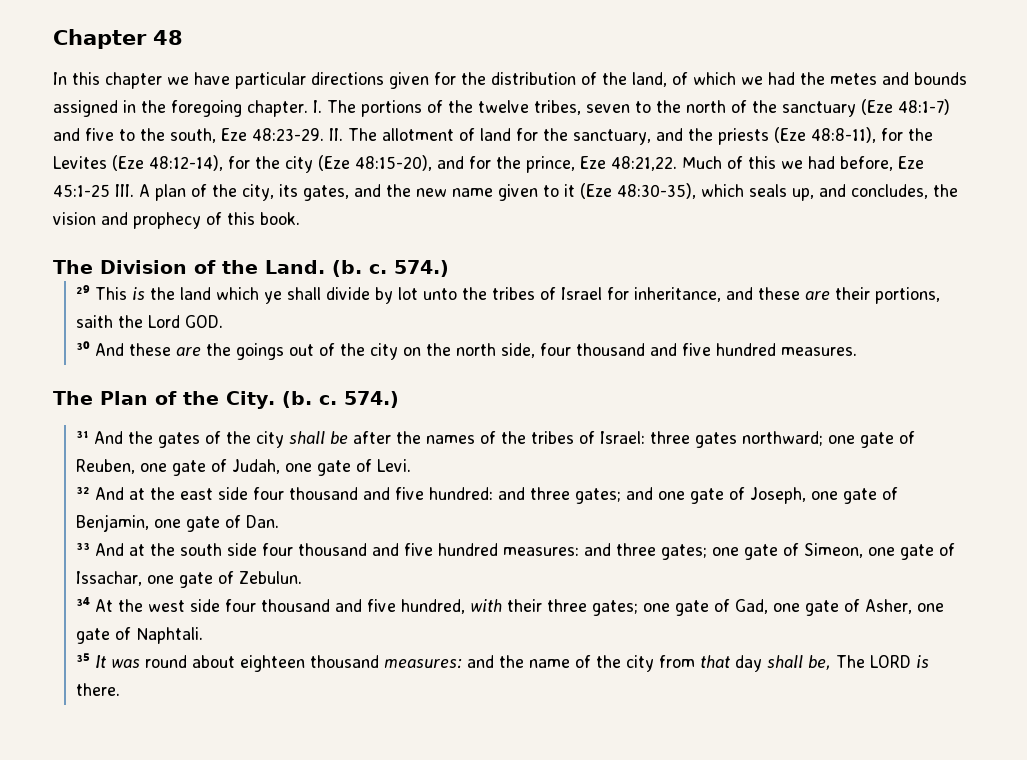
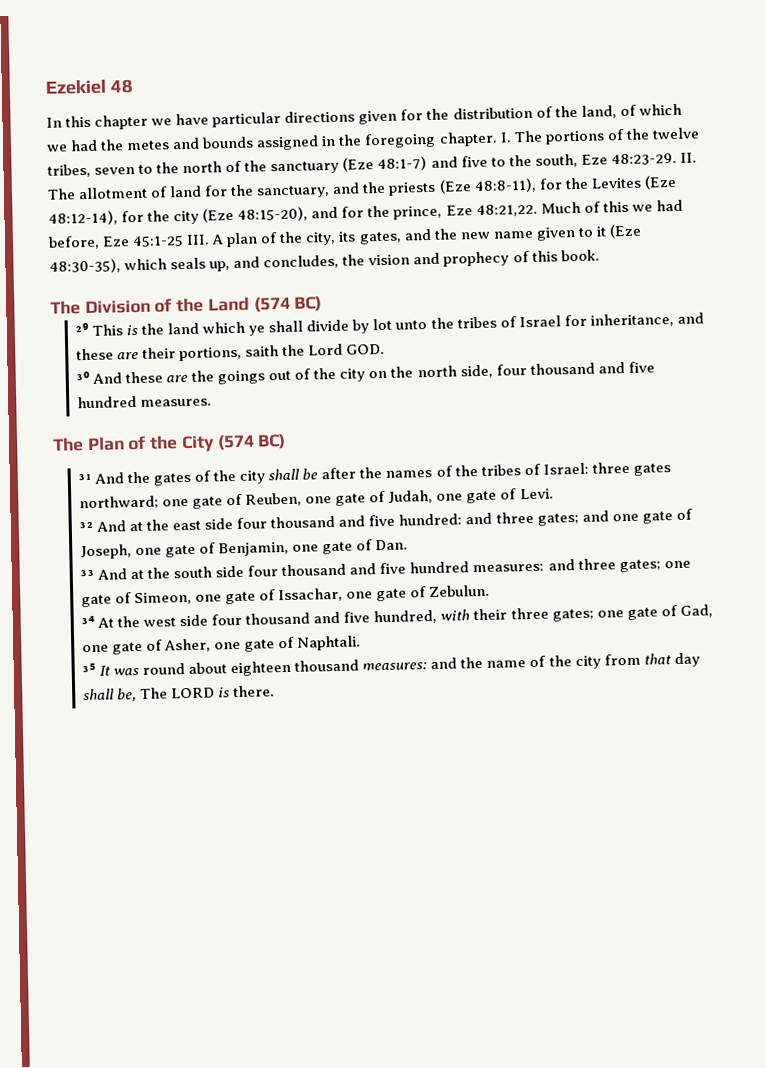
[53,29,147,49] Chapter -> [45,79,106,95] Ezekiel
[265,260,449,277] Land. (b. c. 574.) -> [207,296,323,313] Land (574 BC)
[226,391,399,409] City. (b. c. 574.) -> [180,433,287,453] City (574 BC)

